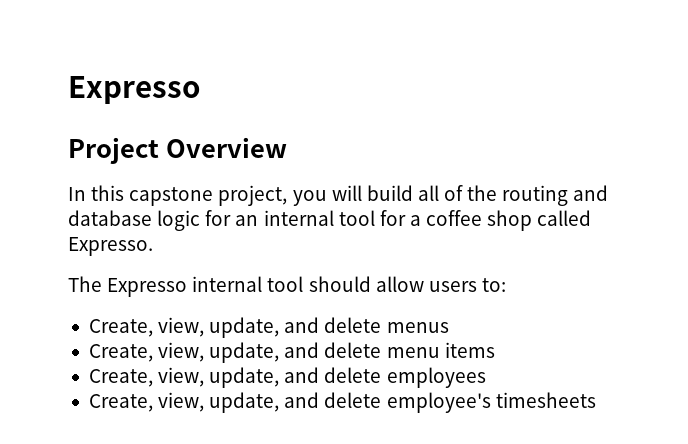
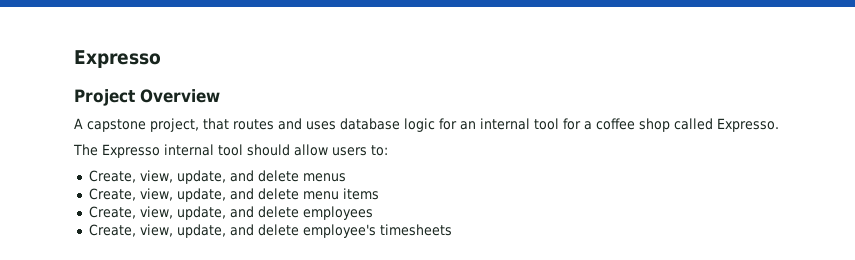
[68,185,609,206] In this capstone project, you will build all of the routing and -> [74,118,336,132] A capstone project, that routes and uses

